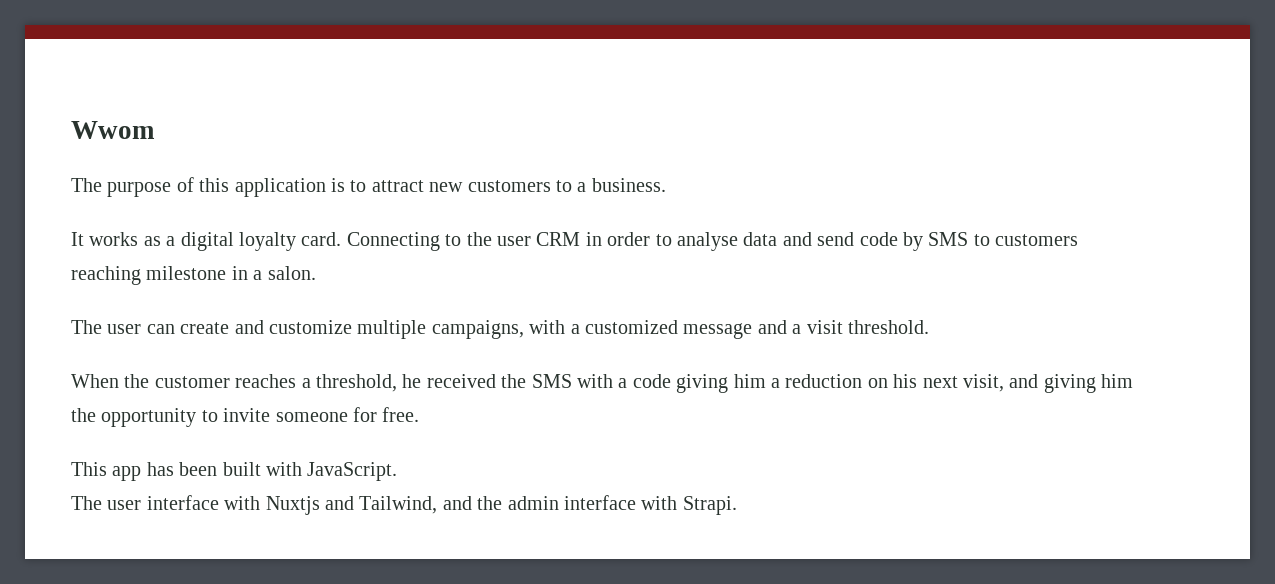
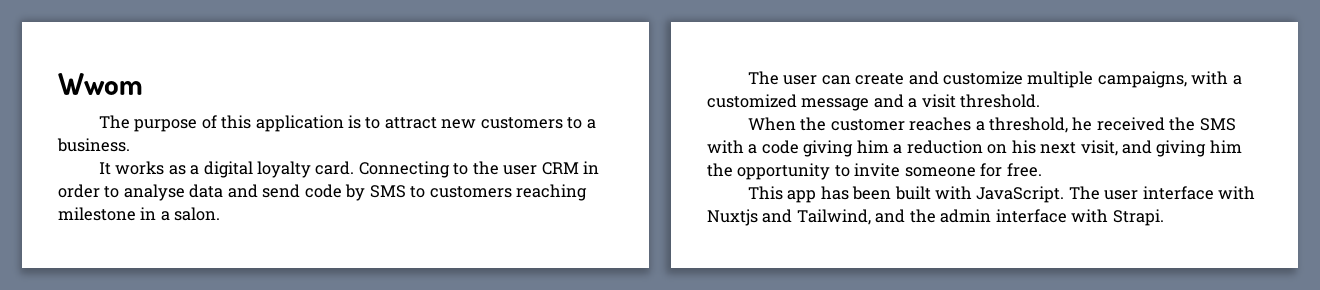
(398, 471) // -> (1065, 194) none

